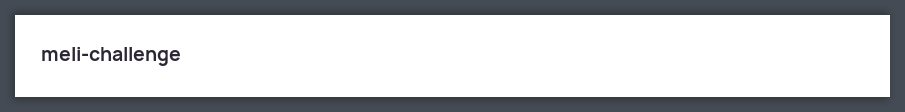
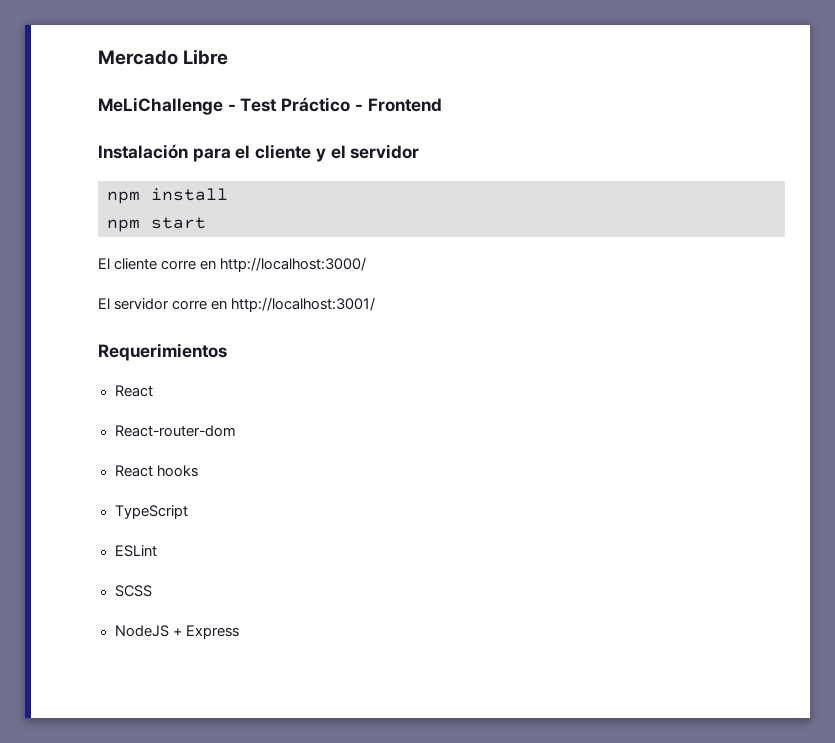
[41,47,181,66] meli-challenge -> [98,49,229,65] [98,97,442,115] [98,144,420,162] [107,188,228,204] [107,217,206,232] [98,257,367,272] [98,297,376,312] [98,343,227,361] [114,385,153,397] [114,425,236,437] [114,465,198,477] [114,505,188,519] [114,545,157,557] [114,585,152,597] [114,625,239,639] Mercado Libre // MeLiChallenge - Test Práctico - Frontend // Instalación para el cliente y el servidor // npm install // npm start // El cliente corre en http://localhost:3000/ // El servidor corre en http://localhost:3001/ // Requerimientos // React // React-router-dom // React hooks // TypeScript // ESLint // SCSS // NodeJS + Express

